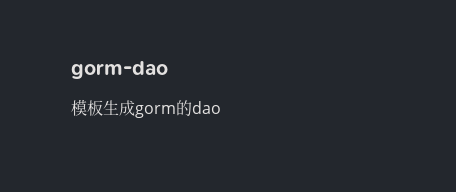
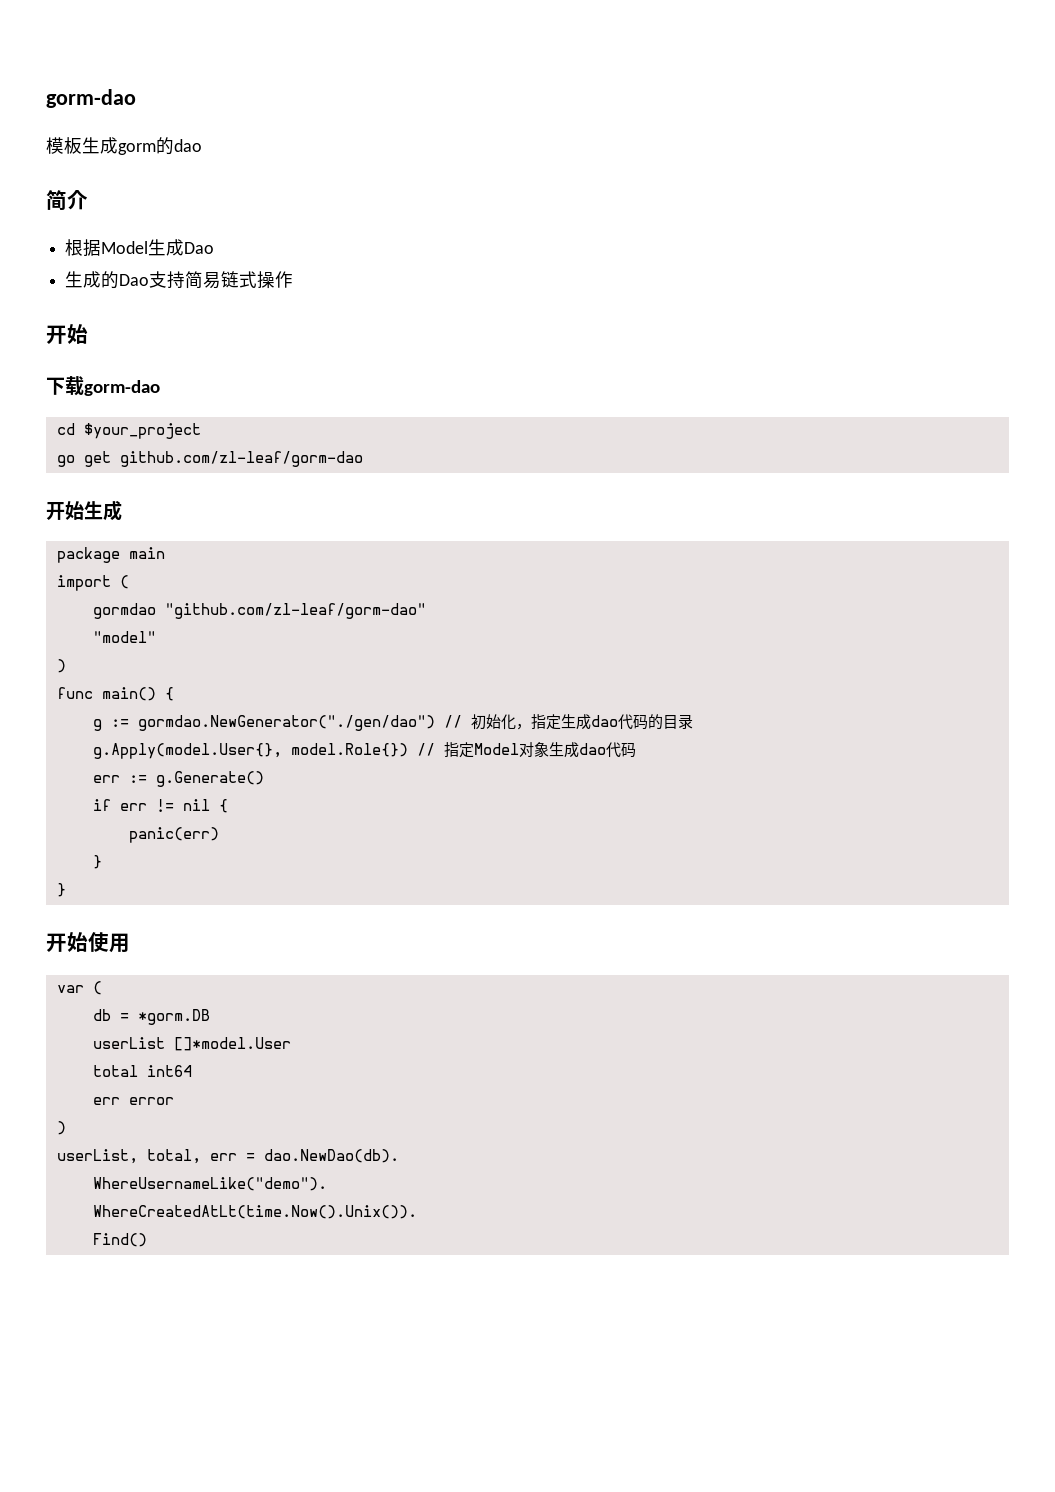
(221, 107) none -> [46,190,88,211] [65,239,215,257] [65,271,294,289] [46,324,88,344] [46,376,160,396] [56,423,201,439] [56,451,363,467] [46,500,122,521] [56,547,165,563] [56,575,129,591] [92,603,426,619] [92,631,156,643] [56,659,66,673] [56,687,174,701] [92,714,693,731] [92,742,636,759] [92,771,264,787] [92,799,228,813] [128,827,219,843] [92,855,102,869] [56,883,66,897] [46,932,130,953] [56,981,102,995] [92,1009,210,1025] [92,1037,291,1051] [92,1065,192,1077] [92,1097,174,1105] [56,1121,66,1135] [56,1149,399,1164] [92,1177,327,1191] [92,1205,417,1219] [92,1233,147,1247] // 简介 // 根据Model生成Dao // 生成的Dao支持简易链式操作 // 开始 // 下载gorm-dao // cd $your_project // go get github.com/zl-leaf/gorm-dao // 开始生成 // package main // import ( // gormdao "github.com/zl-leaf/gorm-dao" // "model" // ) // func main() { // g := gormdao.NewGenerator("./gen/dao") // 初始化，指定生成dao代码的目录 // g.Apply(model.User{}, model.Role{}) // 指定Model对象生成dao代码 // err := g.Generate() // if err != nil { // panic(err) // } // } // 开始使用 // var ( // db = *gorm.DB // userList []*model.User // total int64 // err error // ) // userList, total, err = dao.NewDao(db). // WhereUsernameLike("demo"). // WhereCreatedAtLt(time.Now().Unix()). // Find()

